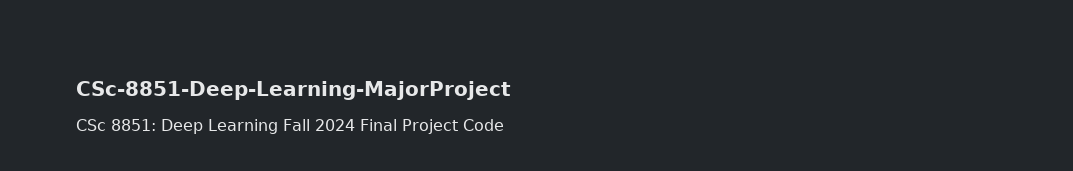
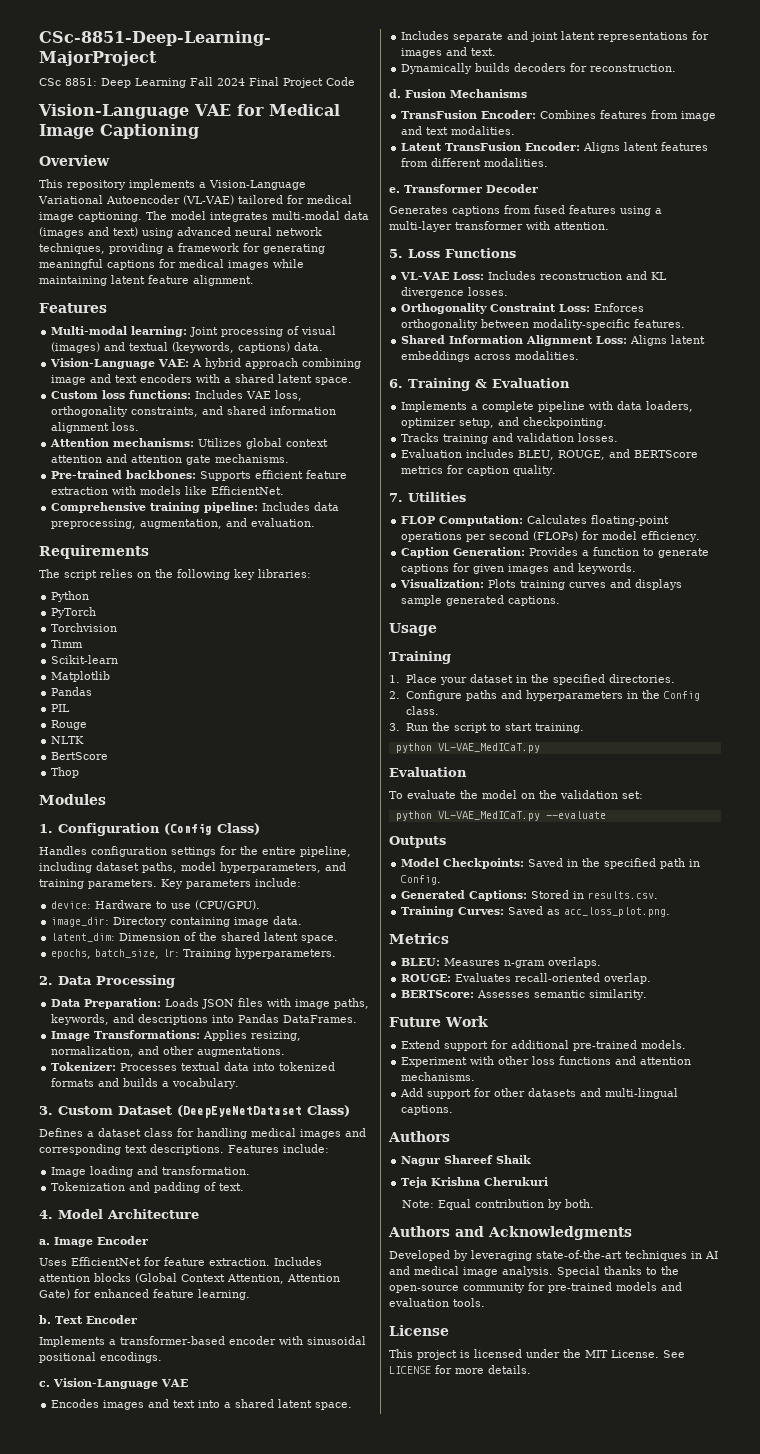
(504, 125) none -> [38,104,340,119] [39,124,199,139] [39,155,110,166] [39,179,306,190] [38,195,352,205] [39,211,369,222] [39,227,322,238] [39,243,325,254] [39,259,304,270] [39,275,254,286] [39,303,107,313] [51,326,337,337] [51,342,324,353] [50,358,362,369] [51,374,353,385] [51,390,303,401] [51,406,337,417] [51,422,140,433] [50,438,329,449] [51,454,290,465] [51,470,348,481] [51,486,285,495] [51,502,340,513] [51,518,316,529] [39,545,149,559] [39,569,311,580] [51,591,90,602] [51,607,97,618] [51,623,118,632] [51,640,84,648] [51,655,119,664] [51,671,111,682] [51,687,93,696] [51,704,71,712] [51,720,88,730] [51,736,85,744] [51,752,109,760] [51,767,80,778] [39,794,106,805] [39,823,260,836] [39,846,351,857] [39,862,346,873] [39,878,301,889] [51,900,261,910] [51,916,303,927] [51,932,339,943] [51,948,337,959] [39,975,175,988] [51,998,370,1009] [51,1014,358,1025] [51,1030,302,1041] [51,1046,286,1057] [51,1062,336,1071] [51,1078,240,1089] [39,1105,350,1118] [39,1128,366,1139] [39,1144,329,1155] [51,1166,251,1177] [51,1182,245,1193] [39,1209,199,1219] [39,1236,148,1247] [39,1257,322,1266] [39,1273,340,1284] [39,1289,250,1300] [39,1315,137,1324] [39,1336,366,1347] [39,1352,162,1363] [39,1378,188,1389] [51,1399,353,1410] [401,31,710,42] [401,47,497,58] [401,63,677,74] [389,89,527,98] [401,110,717,121] [401,126,516,135] [401,142,709,153] [401,158,549,167] [389,184,538,193] [389,205,662,216] [389,221,609,232] [389,248,516,258] [400,271,668,280] [401,287,509,298] [401,303,645,314] [401,319,686,330] [401,335,706,346] [401,351,580,362] [389,378,570,391] [401,401,694,412] [401,417,608,428] [401,433,619,444] [401,449,699,460] [401,465,557,476] [389,492,466,502] [401,515,670,526] [401,531,701,542] [401,547,710,558] [401,563,637,574] [400,579,683,590] [401,595,561,606] [389,623,437,636] [389,651,451,664] [389,674,675,685] [389,690,700,701] [405,706,439,715] [389,722,584,733] [395,743,540,753] [389,767,467,777] [389,790,643,799] [395,811,606,821] [389,836,446,848] [401,858,701,869] [401,875,442,885] [401,890,659,901] [401,906,671,917] [389,933,449,944] [401,957,602,968] [401,973,652,984] [401,989,648,1000] [389,1016,488,1027] [401,1040,687,1051] [401,1056,692,1067] [401,1072,476,1081] [400,1088,679,1099] [401,1105,454,1115] [388,1131,450,1142] [401,1155,532,1166] [401,1177,549,1188] [401,1199,594,1210] [388,1226,632,1240] [389,1250,718,1261] [389,1266,679,1277] [389,1282,682,1293] [389,1298,485,1307] [389,1325,449,1336] [389,1349,685,1360] [389,1365,531,1374] // Vision-Language VAE for Medical Image Captioning // Overview // This repository implements a Vision-Language Variational Autoencoder (VL-VAE) tailored for medical image captioning. The model integrates multi-modal data (images and text) using advanced neural network techniques, providing a framework for generating meaningful captions for medical images while maintaining latent feature alignment. // Features // Multi-modal learning: Joint processing of visual (images) and textual (keywords, captions) data. // Vision-Language VAE: A hybrid approach combining image and text encoders with a shared latent space. // Custom loss functions: Includes VAE loss, orthogonality constraints, and shared information alignment loss. // Attention mechanisms: Utilizes global context attention and attention gate mechanisms. // Pre-trained backbones: Supports efficient feature extraction with models like EfficientNet. // Comprehensive training pipeline: Includes data preprocessing, augmentation, and evaluation. // Requirements // The script relies on the following key libraries: // Python // PyTorch // Torchvision // Timm // Scikit-learn // Matplotlib // Pandas // PIL // Rouge // NLTK // BertScore // Thop // Modules // 1. Configuration (Config Class) // Handles configuration settings for the entire pipeline, including dataset paths, model hyperparameters, and training parameters. Key parameters include: // device: Hardware to use (CPU/GPU). // image_dir: Directory containing image data. // latent_dim: Dimension of the shared latent space. // epochs, batch_size, lr: Training hyperparameters. // 2. Data Processing // Data Preparation: Loads JSON files with image paths, keywords, and descriptions into Pandas DataFrames. // Image Transformations: Applies resizing, normalization, and other augmentations. // Tokenizer: Processes textual data into tokenized formats and builds a vocabulary. // 3. Custom Dataset (DeepEyeNetDataset Class) // Defines a dataset class for handling medical images and corresponding text descriptions. Features include: // Image loading and transformation. // Tokenization and padding of text. // 4. Model Architecture // a. Image Encoder // Uses EfficientNet for feature extraction. Includes attention blocks (Global Context Attention, Attention Gate) for enhanced feature learning. // b. Text Encoder // Implements a transformer-based encoder with sinusoidal positional encodings. // c. Vision-Language VAE // Encodes images and text into a shared latent space. // Includes separate and joint latent representations for images and text. // Dynamically builds decoders for reconstruction. // d. Fusion Mechanisms // TransFusion Encoder: Combines features from image and text modalities. // Latent TransFusion Encoder: Aligns latent features from different modalities. // e. Transformer Decoder // Generates captions from fused features using a multi-layer transformer with attention. // 5. Loss Functions // VL-VAE Loss: Includes reconstruction and KL divergence losses. // Orthogonality Constraint Loss: Enforces orthogonality between modality-specific features. // Shared Information Alignment Loss: Aligns latent embeddings across modalities. // 6. Training & Evaluation // Implements a complete pipeline with data loaders, optimizer setup, and checkpointing. // Tracks training and validation losses. // Evaluation includes BLEU, ROUGE, and BERTScore metrics for caption quality. // 7. Utilities // FLOP Computation: Calculates floating-point operations per second (FLOPs) for model efficiency. // Caption Generation: Provides a function to generate captions for given images and keywords. // Visualization: Plots training curves and displays sample generated captions. // Usage // Training // 1. Place your dataset in the specified directories. // 2. Configure paths and hyperparameters in the Config class. // 3. Run the script to start training. // python VL-VAE_MedICaT.py // Evaluation // To evaluate the model on the validation set: // python VL-VAE_MedICaT.py --evaluate // Outputs // Model Checkpoints: Saved in the specified path in Config. // Generated Captions: Stored in results.csv. // Training Curves: Saved as acc_loss_plot.png. // Metrics // BLEU: Measures n-gram overlaps. // ROUGE: Evaluates recall-oriented overlap. // BERTScore: Assesses semantic similarity. // Future Work // Extend support for additional pre-trained models. // Experiment with other loss functions and attention mechanisms. // Add support for other datasets and multi-lingual captions. // Authors // Nagur Shareef Shaik // Teja Krishna Cherukuri // Note: Equal contribution by both. // Authors and Acknowledgments // Developed by leveraging state-of-the-art techniques in AI and medical image analysis. Special thanks to the open-source community for pre-trained models and evaluation tools. // License // This project is licensed under the MIT License. See LICENSE for more details.

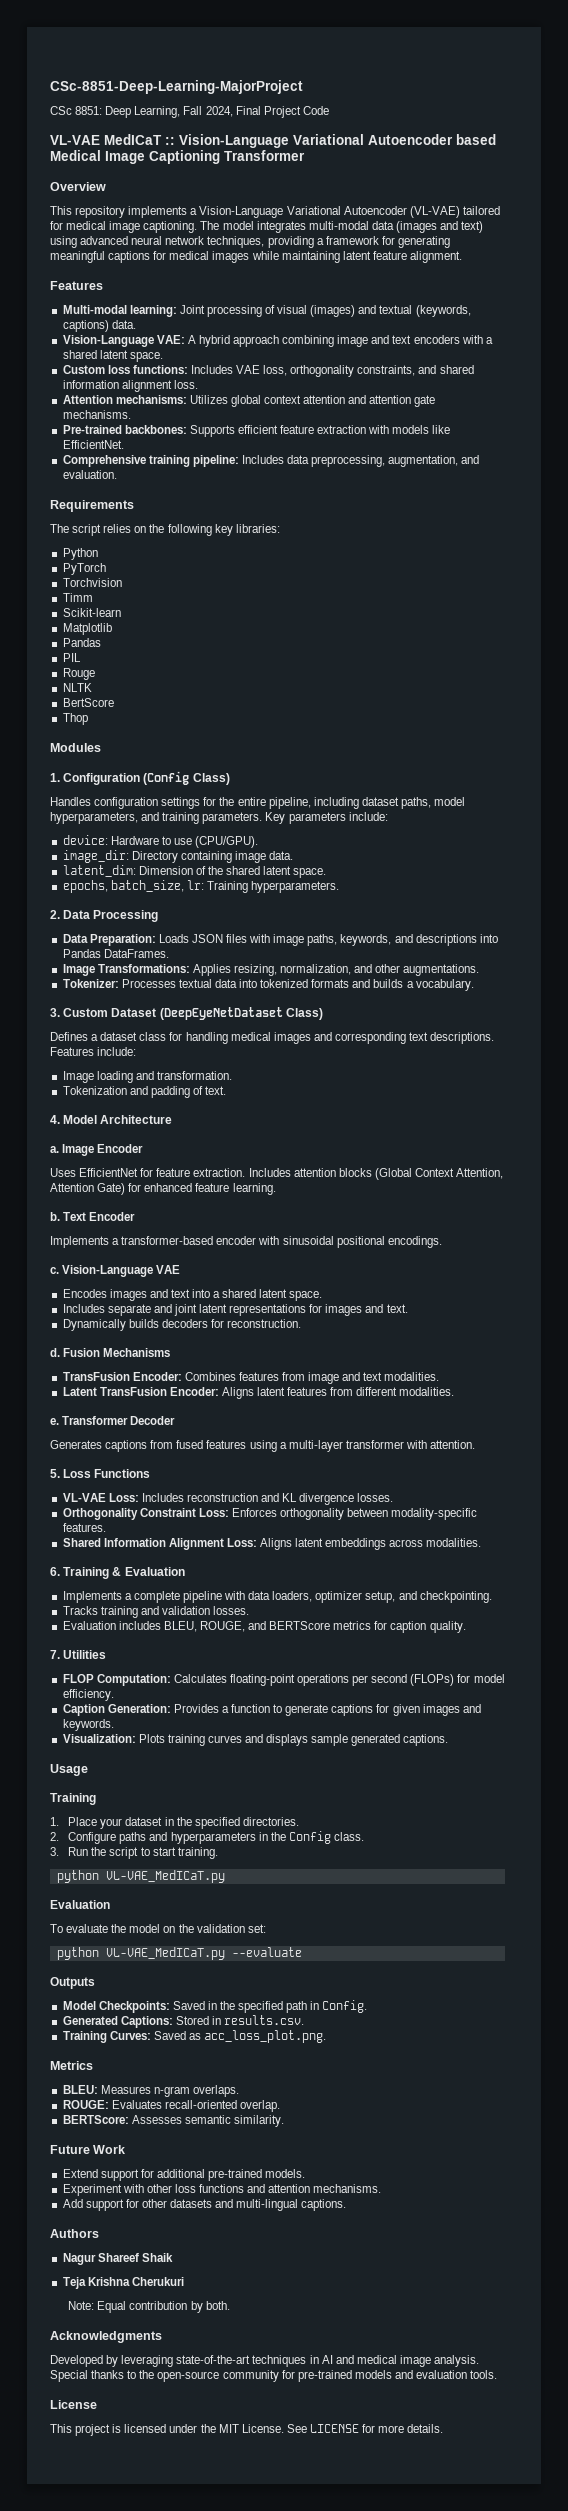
[135,77,245,88] Learning Fall 2024 -> [134,106,233,118] Learning, Fall 2024,
[38,104,264,119] Vision-Language VAE for -> [50,134,496,148] VL-VAE MedICaT :: Vision-Language Variational Autoencoder based
(199, 131) none -> [224,150,305,161] Transformer
[388,1226,484,1237] Authors and -> (230, 2305) none

